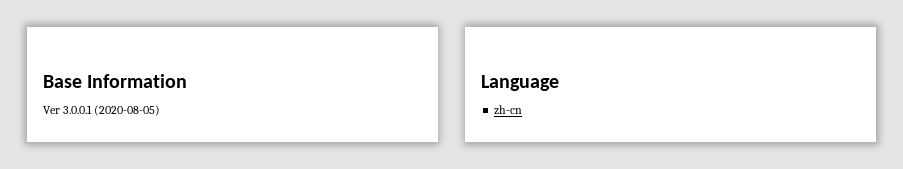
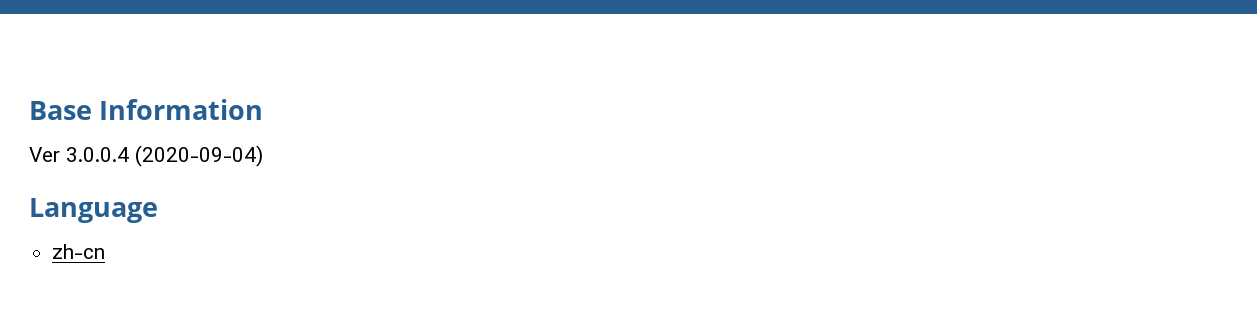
[63,105,161,116] 3.0.0.1 (2020-08-05) -> [66,145,263,167] 3.0.0.4 (2020-09-04)

